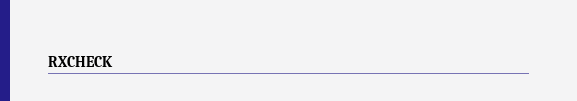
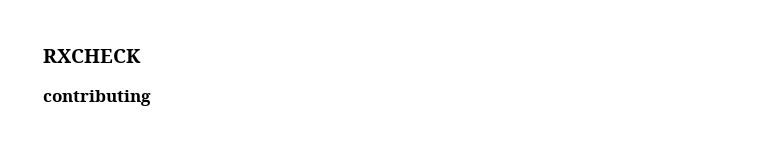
(113, 61) none -> [43,90,151,106] // contributing

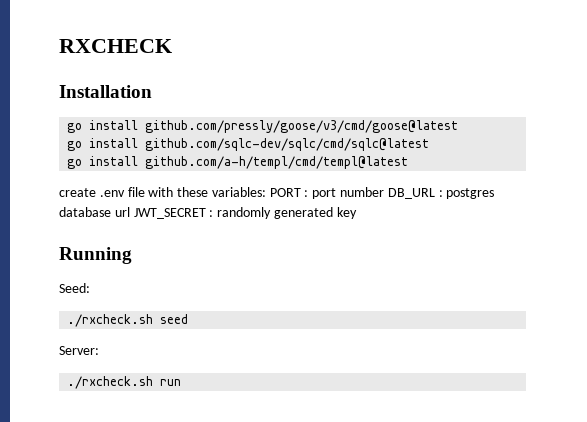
[43,90,151,106] contributing -> [59,85,152,98] [67,120,459,133] [67,138,430,151] [67,156,409,169] [59,187,495,199] [59,207,357,219] [59,247,132,264] [59,283,90,293] [67,314,189,327] [59,346,99,355] [67,376,182,389] Installation // go install github.com/pressly/goose/v3/cmd/goose@latest // go install github.com/sqlc-dev/sqlc/cmd/sqlc@latest // go install github.com/a-h/templ/cmd/templ@latest // create .env file with these variables: PORT : port number DB_URL : postgres database url JWT_SECRET : randomly generated key // Running // Seed: // ./rxcheck.sh seed // Server: // ./rxcheck.sh run

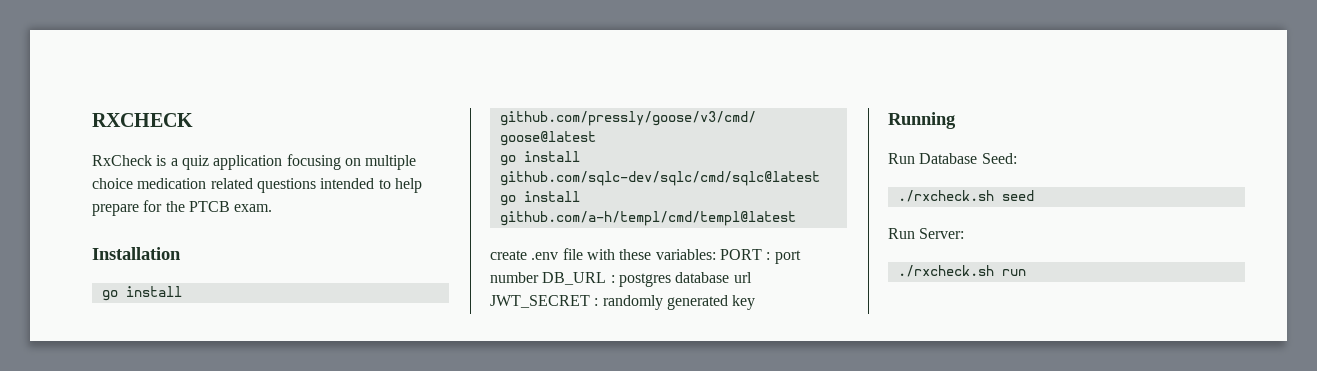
(172, 46) none -> [92,154,417,170] [92,178,422,193] [92,200,273,216] // RxCheck is a quiz application focusing on multiple choice medication related questions intended to help prepare for the PTCB exam.
(132, 255) none -> [888,153,978,164] Run Database
(189, 319) none -> [888,228,915,239] Run

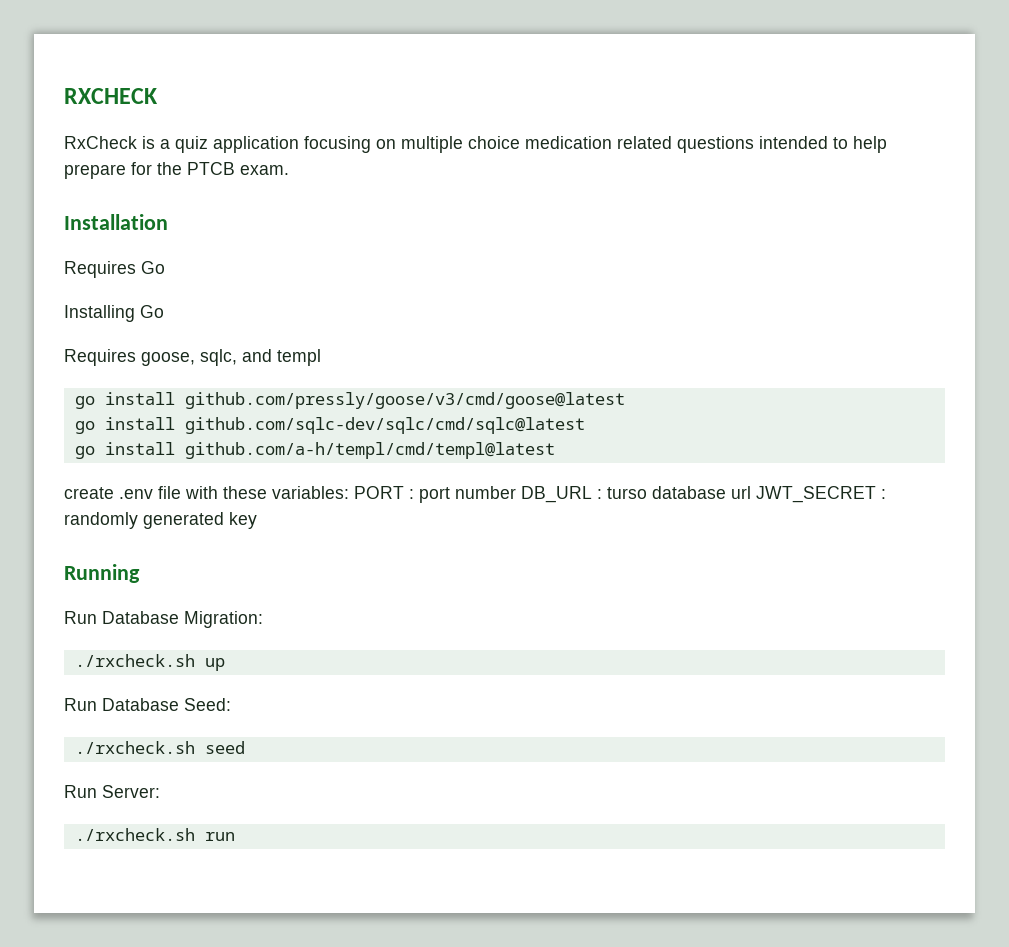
(181, 253) none -> [64,261,165,278] [64,305,164,322] [64,349,321,366] // Requires Go // Installing Go // Requires goose, sqlc, and templ
[618,273,671,287] postgres -> [607,487,647,499] turso
(956, 120) none -> [64,611,263,628] [74,654,225,671] // Run Database Migration: // ./rxcheck.sh up

